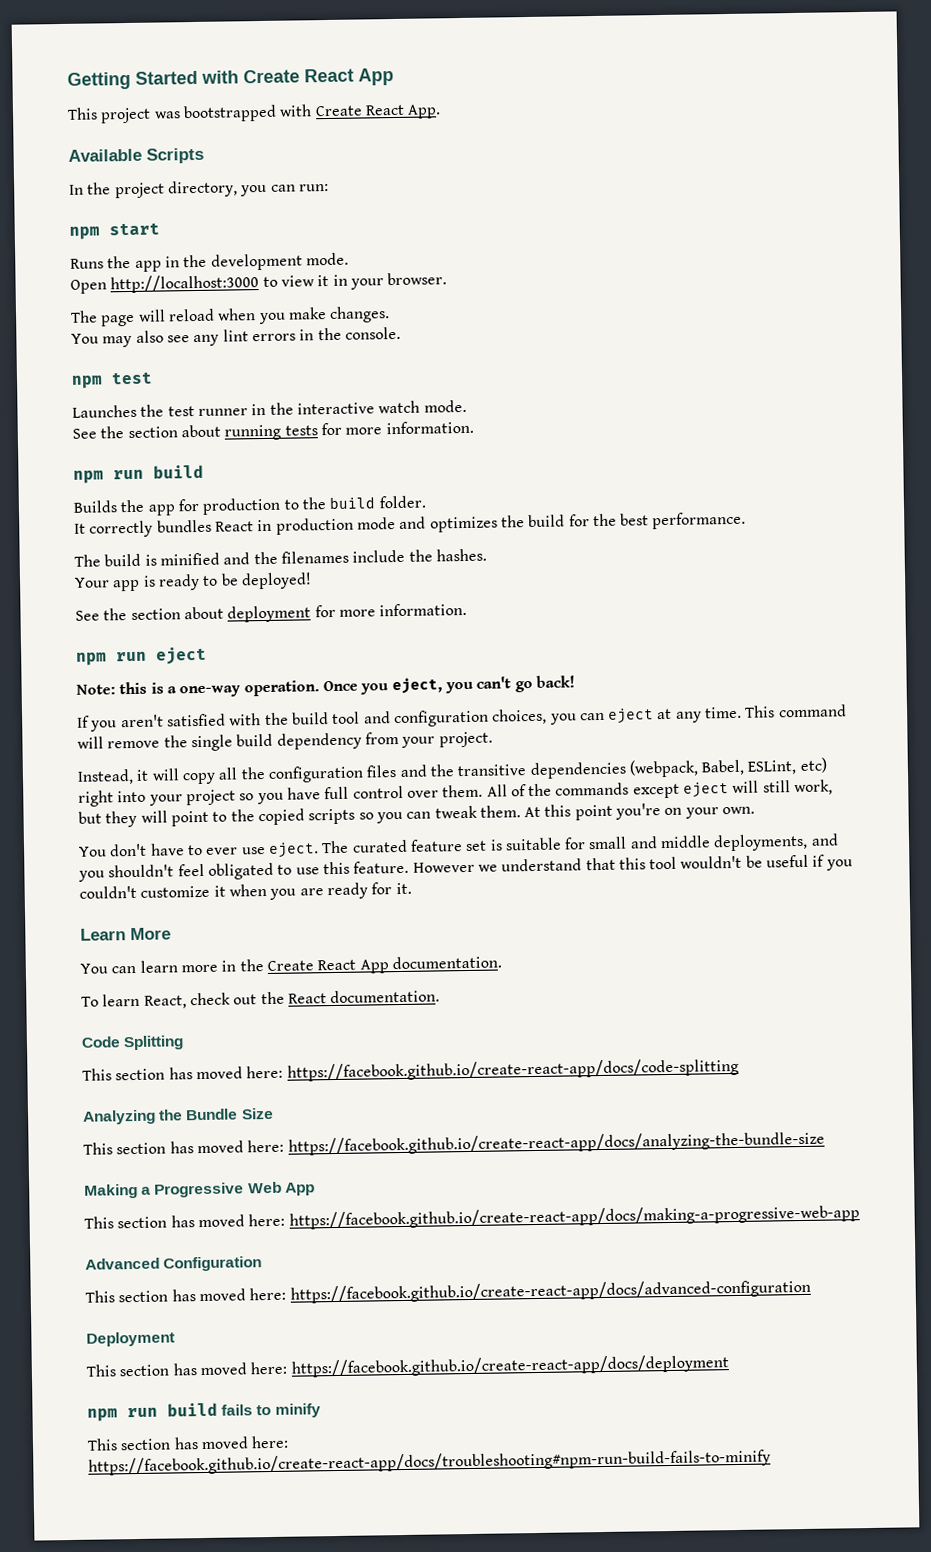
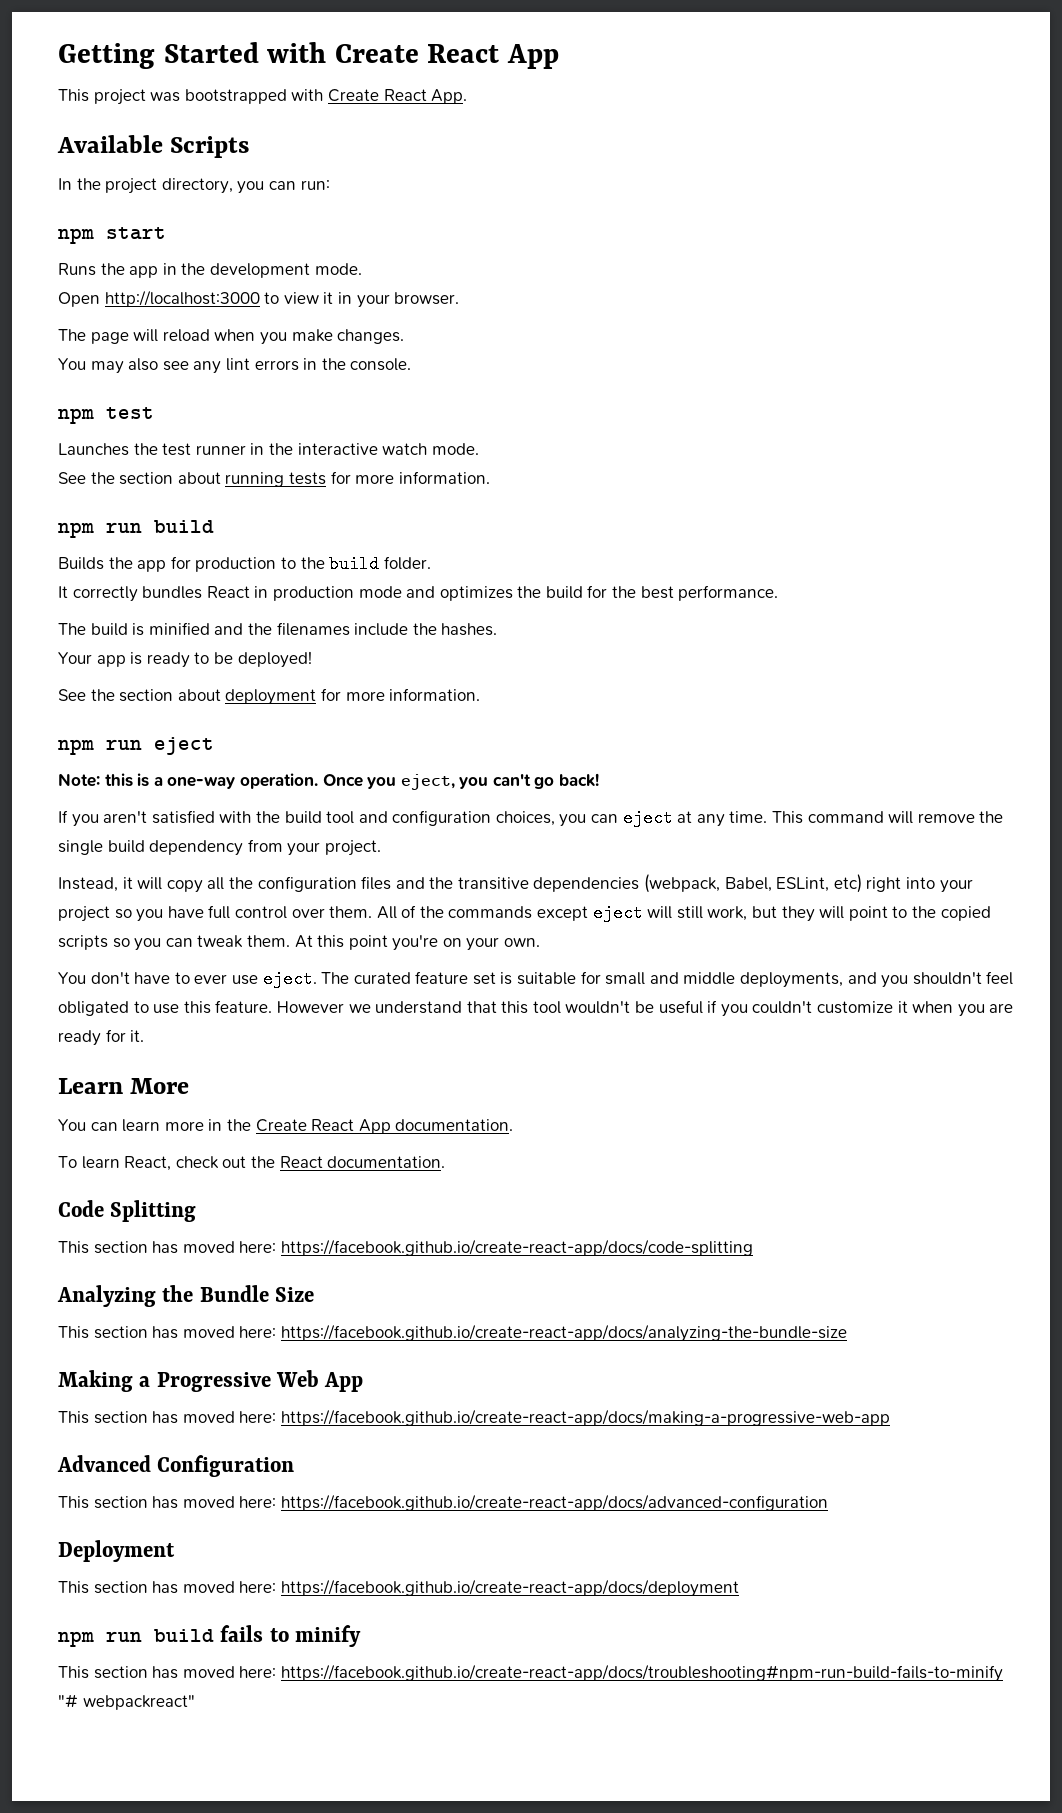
(771, 1462) none -> [58,1694,195,1710] "# webpackreact"

